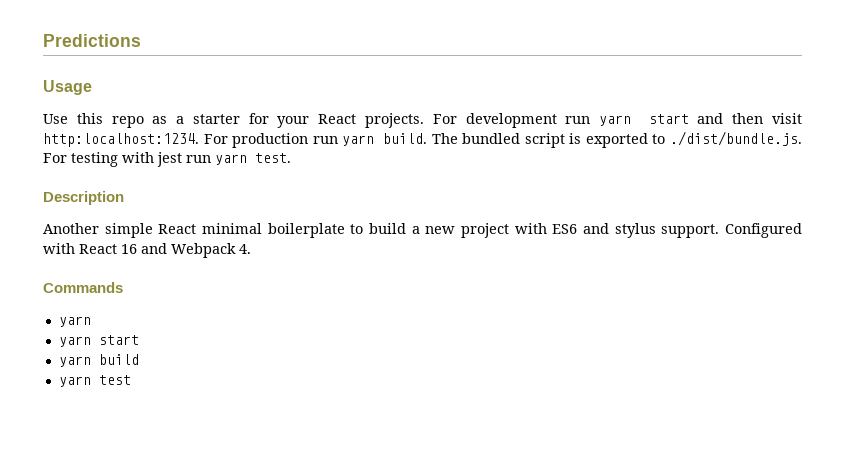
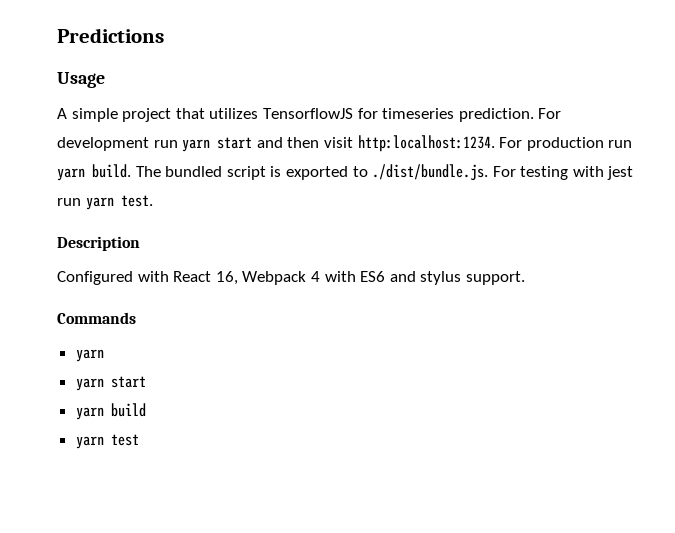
[43,113,424,128] Use this repo as a starter for your React projects. -> [57,108,534,122] A simple project that utilizes TensorflowJS for timeseries prediction.
[43,223,510,238] Another simple React minimal boilerplate to build a new project -> [57,271,320,285] Configured with React 16, Webpack 4
[725,223,802,238] [43,243,251,258] Configured with React 16 and Webpack 4. -> (525, 278) none

